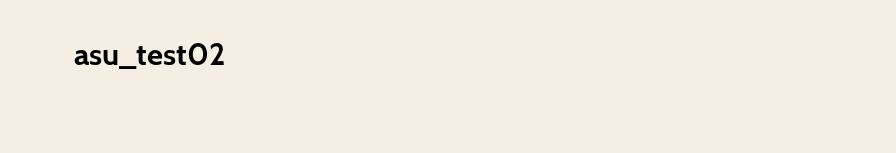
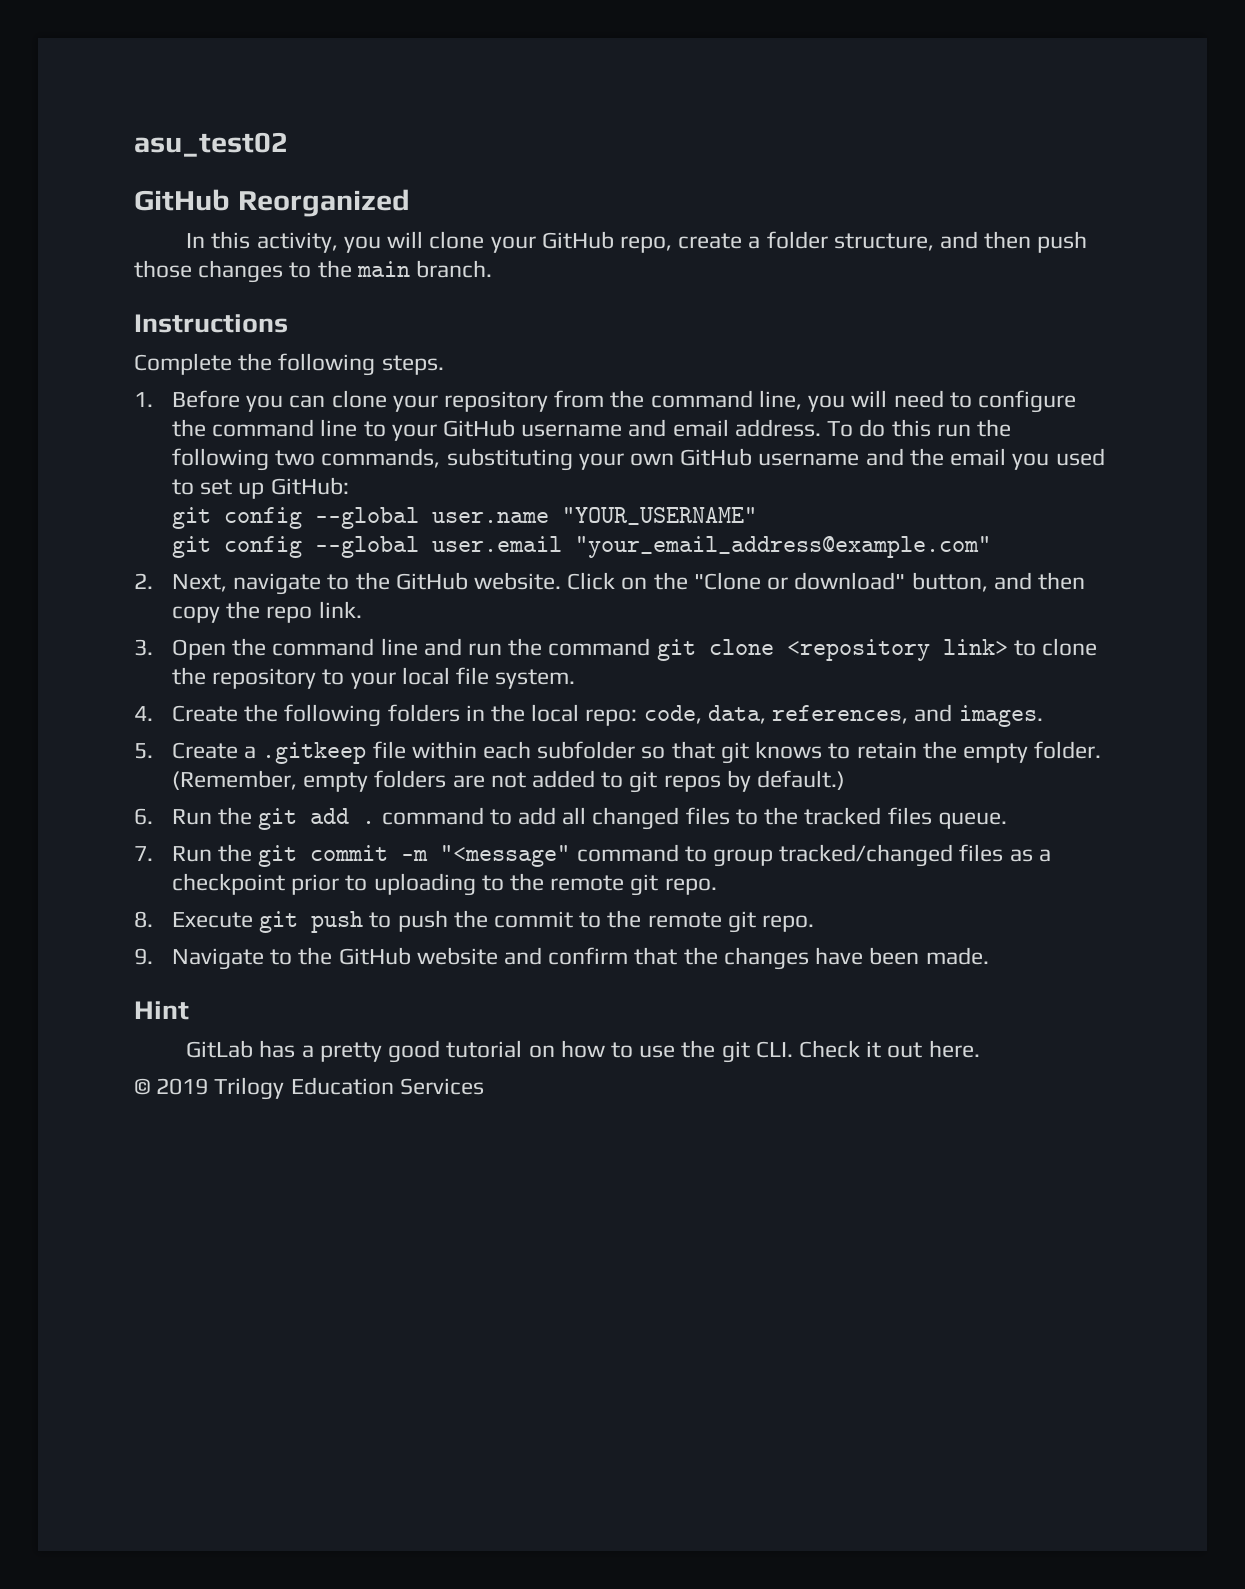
(225, 56) none -> [134,189,410,217] [186,231,1088,253] [134,260,493,283] [134,314,288,333] [134,353,444,376] [134,390,1076,413] [171,419,1011,441] [171,448,1105,471] [171,477,349,499] [171,507,757,529] [171,536,991,558] [134,572,1085,595] [171,601,362,623] [134,638,1098,661] [171,667,576,689] [134,704,1043,727] [134,741,1102,764] [171,770,846,793] [134,807,1007,830] [134,844,1051,867] [171,873,717,896] [134,910,815,933] [134,947,989,970] [134,1001,189,1020] [186,1040,980,1063] [134,1077,484,1100] // GitHub Reorganized // In this activity, you will clone your GitHub repo, create a folder structure, and then push those changes to the main branch. // Instructions // Complete the following steps. // 1. Before you can clone your repository from the command line, you will need to configure the command line to your GitHub username and email address. To do this run the following two commands, substituting your own GitHub username and the email you used to set up GitHub: // git config --global user.name "YOUR_USERNAME" // git config --global user.email "your_email_address@example.com" // 2. Next, navigate to the GitHub website. Click on the "Clone or download" button, and then copy the repo link. // 3. Open the command line and run the command git clone <repository link> to clone the repository to your local file system. // 4. Create the following folders in the local repo: code, data, references, and images. // 5. Create a .gitkeep file within each subfolder so that git knows to retain the empty folder. (Remember, empty folders are not added to git repos by default.) // 6. Run the git add . command to add all changed files to the tracked files queue. // 7. Run the git commit -m "<message" command to group tracked/changed files as a checkpoint prior to uploading to the remote git repo. // 8. Execute git push to push the commit to the remote git repo. // 9. Navigate to the GitHub website and confirm that the changes have been made. // Hint // GitLab has a pretty good tutorial on how to use the git CLI. Check it out here. // © 2019 Trilogy Education Services

